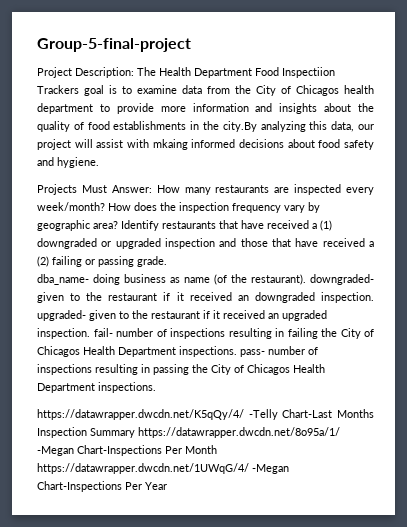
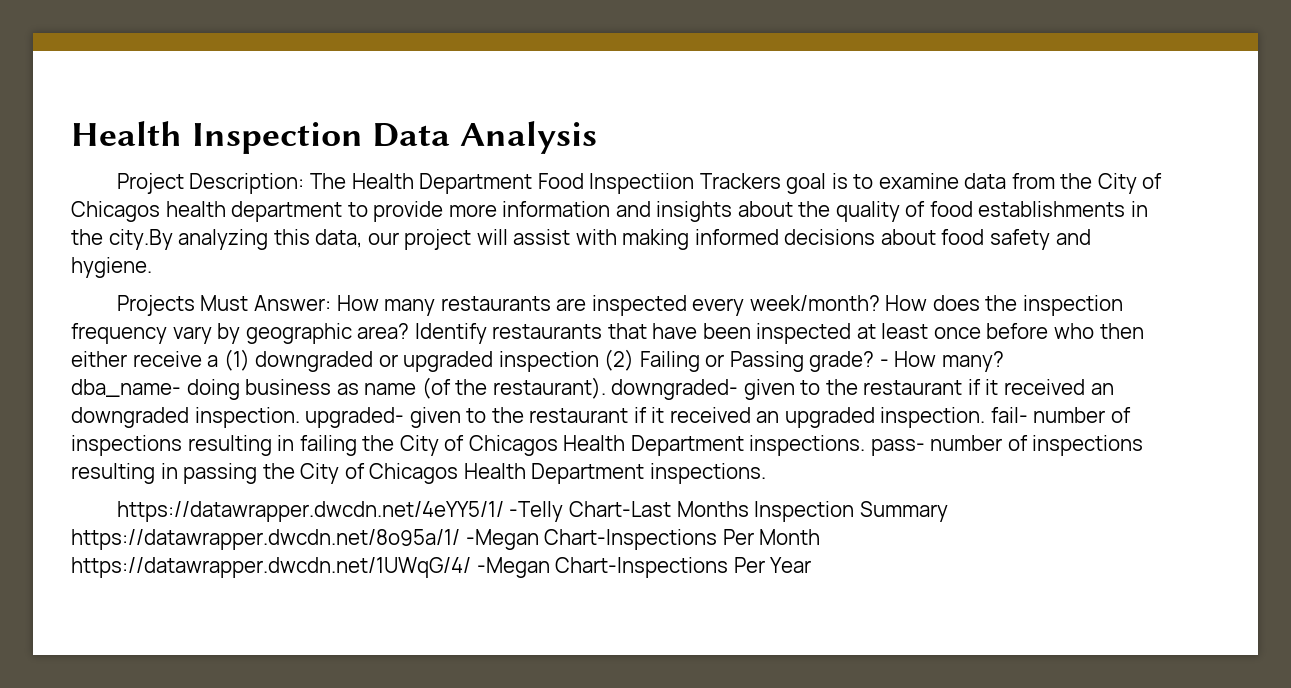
[37,38,191,52] Group-5-final-project -> [71,121,598,154] Health Inspection Data Analysis
[152,139,188,150] mkaing -> [622,229,690,250] making
[267,220,309,229] received -> [702,323,1144,344] [71,351,202,367] been inspected at least once before who then either receive
[219,238,374,247] [37,256,167,267] and those that have received a (2) failing or passing grade. -> [604,349,1005,372] (2) Failing or Passing grade? - How many?
[37,409,244,420] https://datawrapper.dwcdn.net/K5qQy/4/ -> [116,501,504,522] https://datawrapper.dwcdn.net/4eYY5/1/

